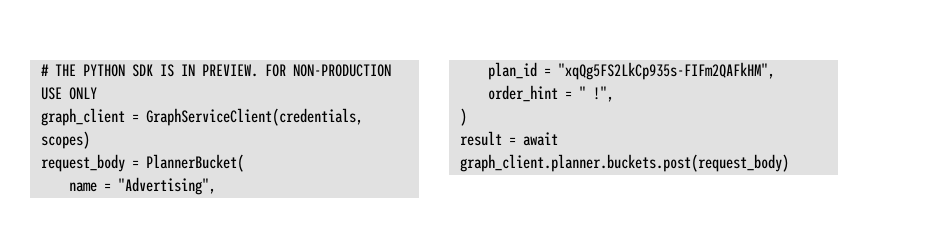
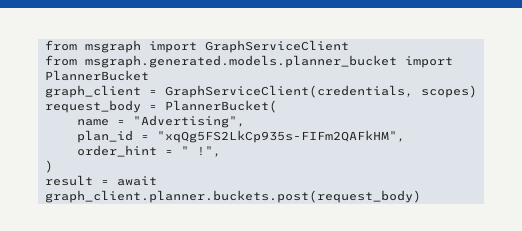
[40,64,391,77] [40,87,97,100] # THE PYTHON SDK IS IN PREVIEW. FOR NON-PRODUCTION USE ONLY -> [44,40,349,53] [44,55,453,68] [44,70,149,81] from msgraph import GraphServiceClient // from msgraph.generated.models.planner_bucket import PlannerBucket

